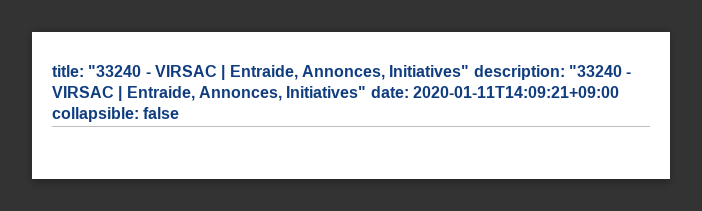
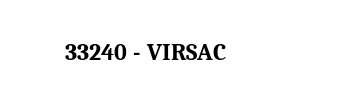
[52,65,632,80] [52,86,619,101] [52,107,180,122] title: "33240 - VIRSAC | Entraide, Annonces, Initiatives" description: "33240 - VIRSAC | Entraide, Annonces, Initiatives" date: 2020-01-11T14:09:21+09:00 collapsible: false -> [65,44,226,60] 33240 - VIRSAC

